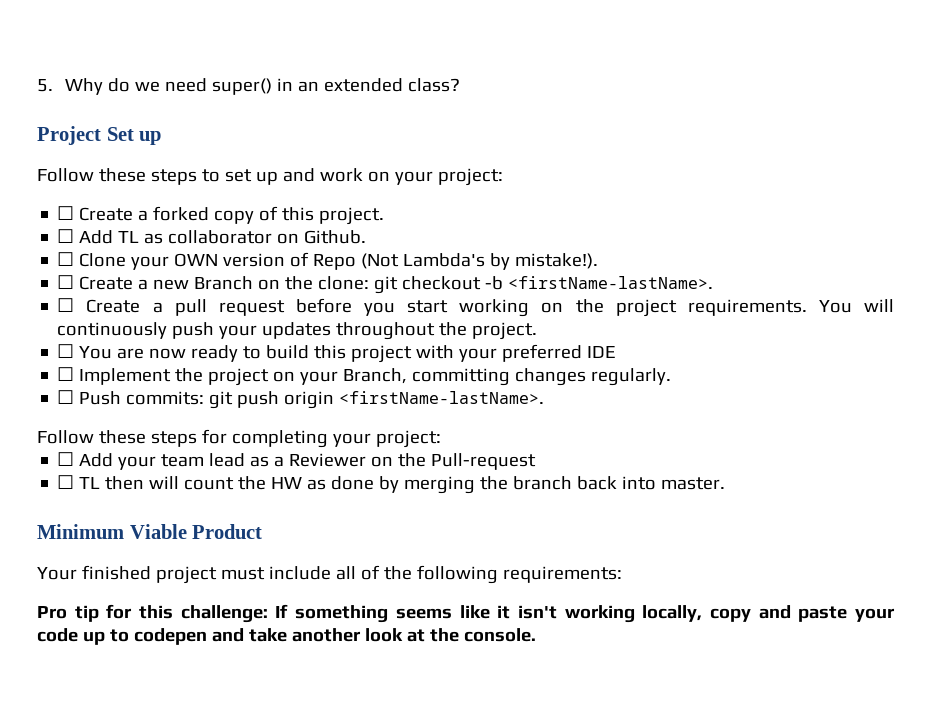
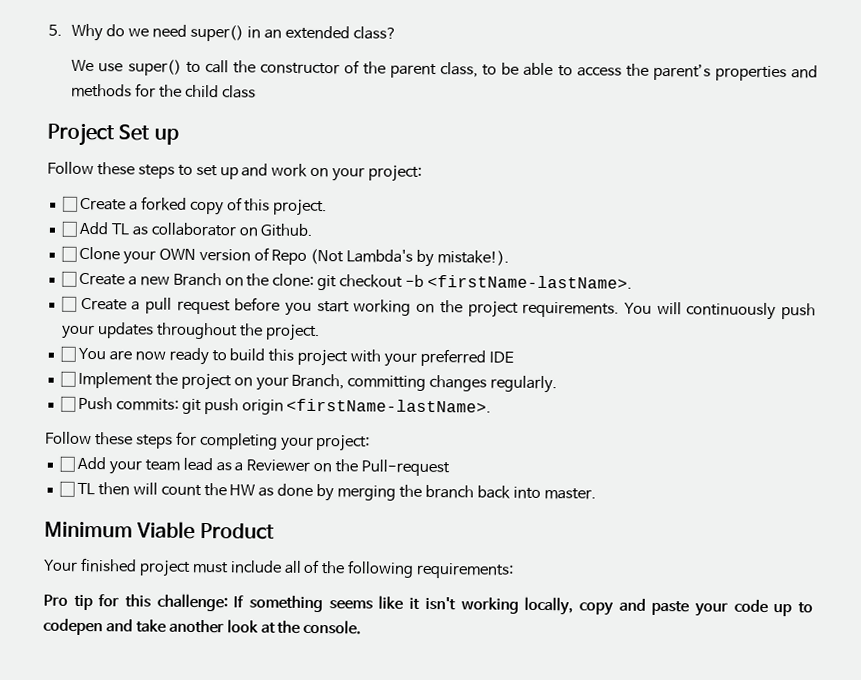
(461, 85) none -> [71,59,819,82] [71,83,256,99] // We use super() to call the constructor of the parent class, to be able to access the parent’s properties and methods for the child class

